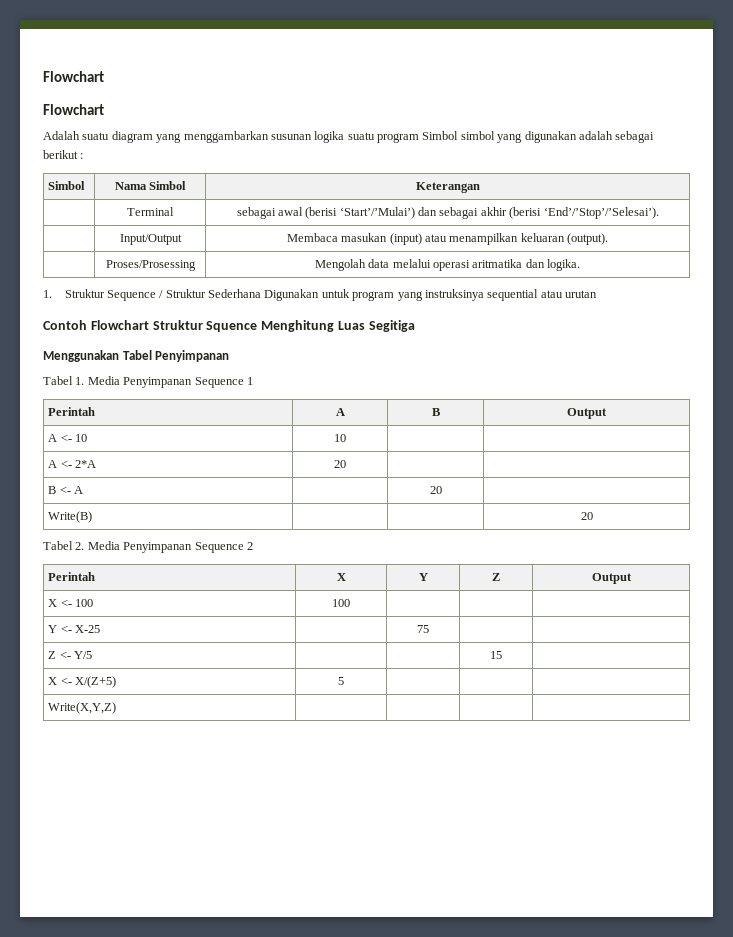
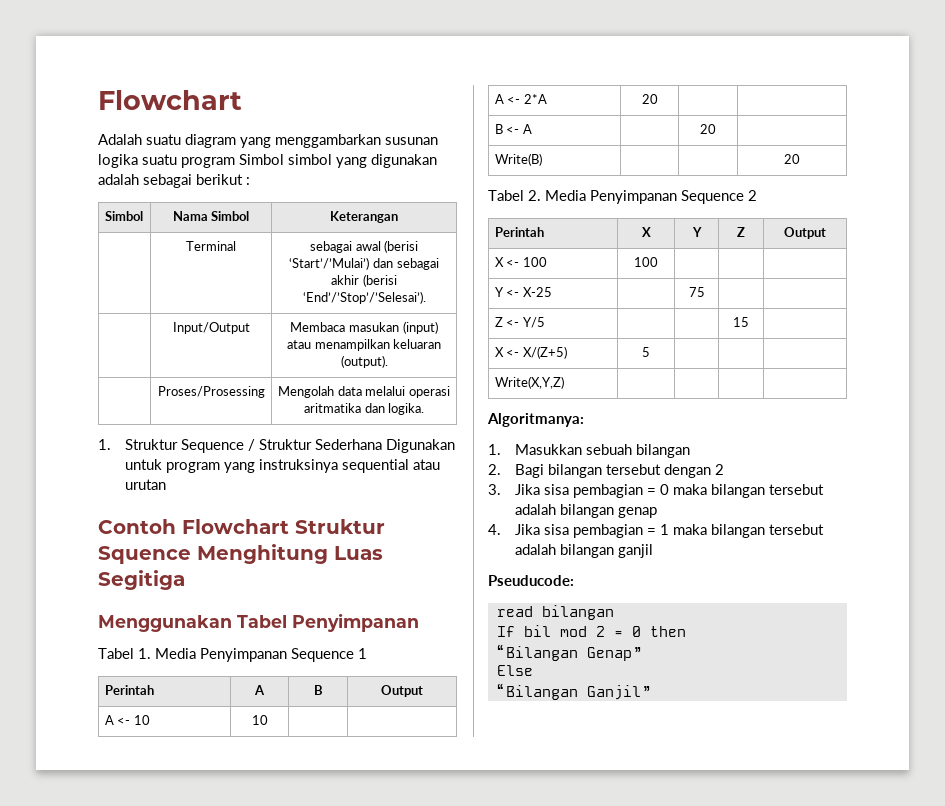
[43,71,104,82] [43,104,104,115] Flowchart // Flowchart -> [98,90,242,110] Flowchart
(117, 708) none -> [487,413,584,427] [488,444,690,458] [488,464,724,478] [488,484,824,498] [514,504,657,518] [488,524,824,538] [514,544,653,558] [488,575,574,586] [496,605,614,620] [496,625,686,637] [496,644,641,661] [496,665,533,676] [496,683,650,700] // Algoritmanya: // 1. Masukkan sebuah bilangan // 2. Bagi bilangan tersebut dengan 2 // 3. Jika sisa pembagian = 0 maka bilangan tersebut adalah bilangan genap // 4. Jika sisa pembagian = 1 maka bilangan tersebut adalah bilangan ganjil // Pseuducode: // read bilangan // If bil mod 2 = 0 then // “Bilangan Genap” // Else // “Bilangan Ganjil”

